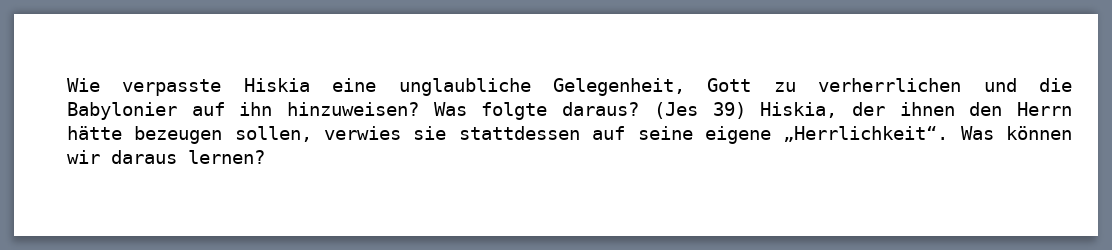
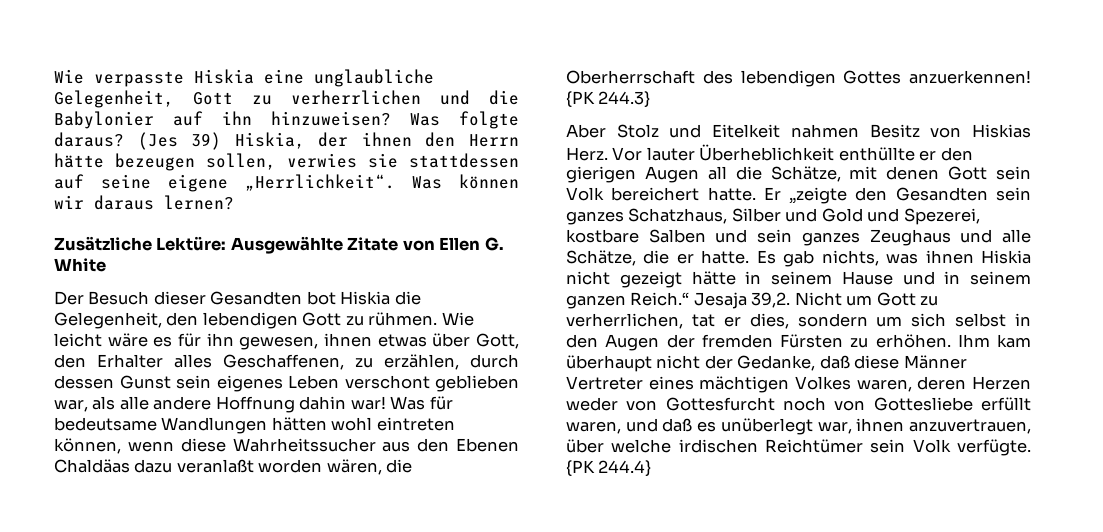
(265, 157) none -> [54,236,504,254] [54,258,106,272] [54,291,421,305] [54,312,474,329] [54,333,519,350] [54,354,519,370] [54,375,519,392] [54,396,453,413] [54,417,455,434] [54,438,519,454] [54,459,413,475] [566,70,1031,87] [566,91,651,108] [566,124,1031,138] [566,144,973,161] [566,166,1031,183] [566,187,1031,204] [566,208,980,225] [566,229,1031,246] [566,250,1031,267] [566,271,1031,288] [566,292,939,309] [566,313,1031,329] [566,334,1031,351] [566,355,967,372] [566,376,1031,393] [566,397,1031,411] [566,418,1031,435] [566,439,1031,456] [566,460,652,477] // Zusätzliche Lektüre: Ausgewählte Zitate von Ellen G. White // Der Besuch dieser Gesandten bot Hiskia die Gelegenheit, den lebendigen Gott zu rühmen. Wie leicht wäre es für ihn gewesen, ihnen etwas über Gott, den Erhalter alles Geschaffenen, zu erzählen, durch dessen Gunst sein eigenes Leben verschont geblieben war, als alle andere Hoffnung dahin war! Was für bedeutsame Wandlungen hätten wohl eintreten können, wenn diese Wahrheitssucher aus den Ebenen Chaldäas dazu veranlaßt worden wären, die Oberherrschaft des lebendigen Gottes anzuerkennen! {PK 244.3} // Aber Stolz und Eitelkeit nahmen Besitz von Hiskias Herz. Vor lauter Überheblichkeit enthüllte er den gierigen Augen all die Schätze, mit denen Gott sein Volk bereichert hatte. Er „zeigte den Gesandten sein ganzes Schatzhaus, Silber und Gold und Spezerei, kostbare Salben und sein ganzes Zeughaus und alle Schätze, die er hatte. Es gab nichts, was ihnen Hiskia nicht gezeigt hätte in seinem Hause und in seinem ganzen Reich.“ Jesaja 39,2. Nicht um Gott zu verherrlichen, tat er dies, sondern um sich selbst in den Augen der fremden Fürsten zu erhöhen. Ihm kam überhaupt nicht der Gedanke, daß diese Männer Vertreter eines mächtigen Volkes waren, deren Herzen weder von Gottesfurcht noch von Gottesliebe erfüllt waren, und daß es unüberlegt war, ihnen anzuvertrauen, über welche irdischen Reichtümer sein Volk verfügte. {PK 244.4}

